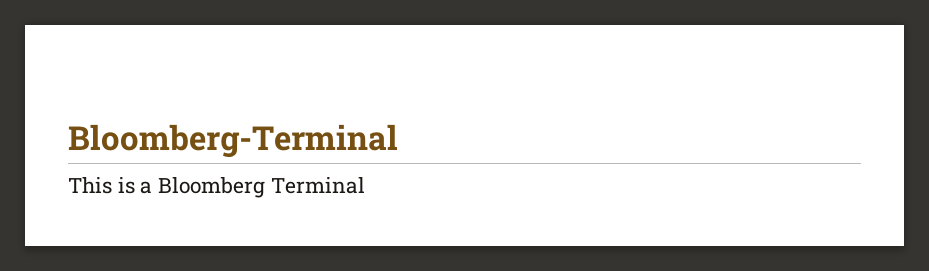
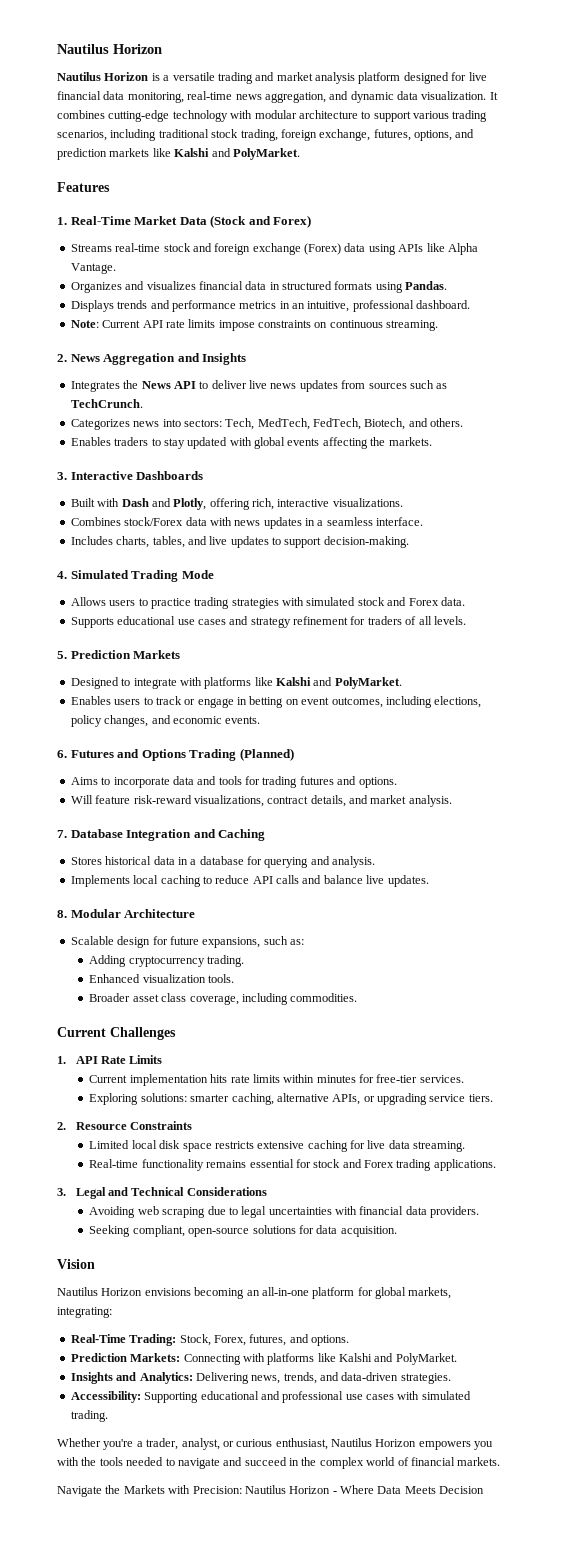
[68,124,398,158] [68,177,365,198] Bloomberg-Terminal // This is a Bloomberg Terminal -> [57,44,162,54] [57,72,487,84] [57,91,498,103] [57,110,488,122] [57,129,475,141] [57,148,300,160] [57,182,110,192] [57,215,312,228] [70,243,478,255] [70,263,116,274] [70,281,448,293] [70,300,471,312] [70,319,439,331] [57,353,247,365] [70,380,448,392] [70,399,143,408] [70,418,464,430] [70,437,432,449] [57,471,204,480] [70,498,403,510] [70,517,424,529] [70,536,409,548] [57,570,214,582] [70,597,465,609] [70,616,466,628] [57,650,181,659] [70,677,402,689] [70,696,482,708] [70,715,261,727] [57,748,294,761] [70,776,397,788] [70,795,452,807] [57,829,266,841] [70,856,376,868] [70,875,429,887] [57,909,196,918] [70,936,304,948] [89,955,245,967] [89,974,235,983] [89,993,358,1005] [57,1027,176,1040] [57,1055,163,1064] [89,1074,464,1086] [89,1093,493,1105] [57,1121,193,1130] [89,1140,466,1152] [89,1159,496,1171] [57,1187,267,1199] [89,1206,480,1218] [89,1225,397,1237] [57,1259,95,1269] [57,1287,452,1299] [57,1307,112,1318] [70,1334,349,1346] [70,1353,457,1365] [70,1372,451,1384] [70,1391,471,1403] [70,1410,108,1422] [57,1438,494,1450] [57,1457,501,1469] [57,1485,485,1497] Nautilus Horizon // Nautilus Horizon is a versatile trading and market analysis platform designed for live financial data monitoring, real-time news aggregation, and dynamic data visualization. It combines cutting-edge technology with modular architecture to support various trading scenarios, including traditional stock trading, foreign exchange, futures, options, and prediction markets like Kalshi and PolyMarket. // Features // 1. Real-Time Market Data (Stock and Forex) // Streams real-time stock and foreign exchange (Forex) data using APIs like Alpha Vantage. // Organizes and visualizes financial data in structured formats using Pandas. // Displays trends and performance metrics in an intuitive, professional dashboard. // Note: Current API rate limits impose constraints on continuous streaming. // 2. News Aggregation and Insights // Integrates the News API to deliver live news updates from sources such as TechCrunch. // Categorizes news into sectors: Tech, MedTech, FedTech, Biotech, and others. // Enables traders to stay updated with global events affecting the markets. // 3. Interactive Dashboards // Built with Dash and Plotly, offering rich, interactive visualizations. // Combines stock/Forex data with news updates in a seamless interface. // Includes charts, tables, and live updates to support decision-making. // 4. Simulated Trading Mode // Allows users to practice trading strategies with simulated stock and Forex data. // Supports educational use cases and strategy refinement for traders of all levels. // 5. Prediction Markets // Designed to integrate with platforms like Kalshi and PolyMarket. // Enables users to track or engage in betting on event outcomes, including elections, policy changes, and economic events. // 6. Futures and Options Trading (Planned) // Aims to incorporate data and tools for trading futures and options. // Will feature risk-reward visualizations, contract details, and market analysis. // 7. Database Integration and Caching // Stores historical data in a database for querying and analysis. // Implements local caching to reduce API calls and balance live updates. // 8. Modular Architecture // Scalable design for future expansions, such as: // Adding cryptocurrency trading. // Enhanced visualization tools. // Broader asset class coverage, including commodities. // Current Challenges // 1. API Rate Limits // Current implementation hits rate limits within minutes for free-tier services. // Exploring solutions: smarter caching, alternative APIs, or upgrading service tiers. // 2. Resource Constraints // Limited local disk space restricts extensive caching for live data streaming. // Real-time functionality remains essential for stock and Forex trading applications. // 3. Legal and Technical Considerations // Avoiding web scraping due to legal uncertainties with financial data providers. // Seeking compliant, open-source solutions for data acquisition. // Vision // Nautilus Horizon envisions becoming an all-in-one platform for global markets, integrating: // Real-Time Trading: Stock, Forex, futures, and options. // Prediction Markets: Connecting with platforms like Kalshi and PolyMarket. // Insights and Analytics: Delivering news, trends, and data-driven strategies. // Accessibility: Supporting educational and professional use cases with simulated trading. // Whether you're a trader, analyst, or curious enthusiast, Nautilus Horizon empowers you with the tools needed to navigate and succeed in the complex world of financial markets. // Navigate the Markets with Precision: Nautilus Horizon - Where Data Meets Decision

